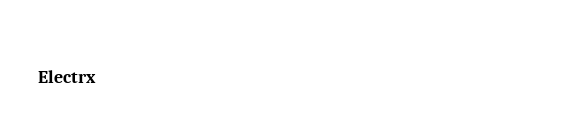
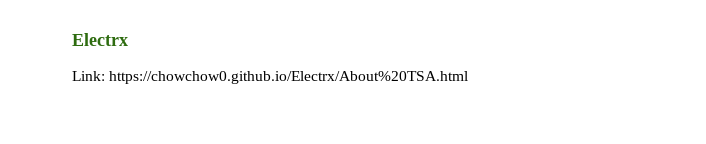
(96, 76) none -> [72,71,469,84] // Link: https://chowchow0.github.io/Electrx/About%20TSA.html

